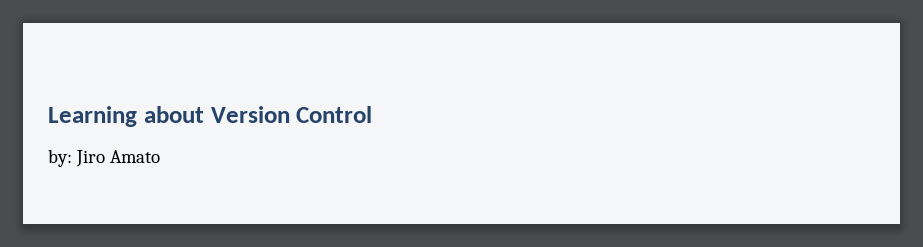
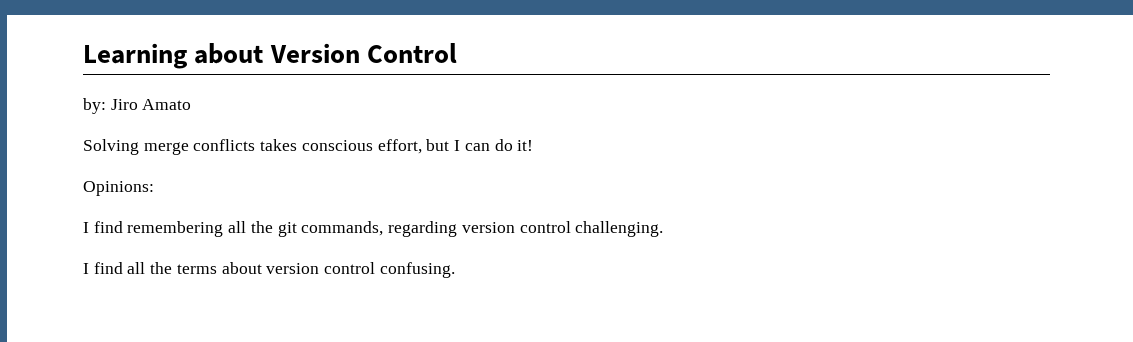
(161, 156) none -> [83,139,534,155] [83,181,154,196] [83,221,664,237] [83,262,455,278] // Solving merge conflicts takes conscious effort, but I can do it! // Opinions: // I find remembering all the git commands, regarding version control challenging. // I find all the terms about version control confusing.

